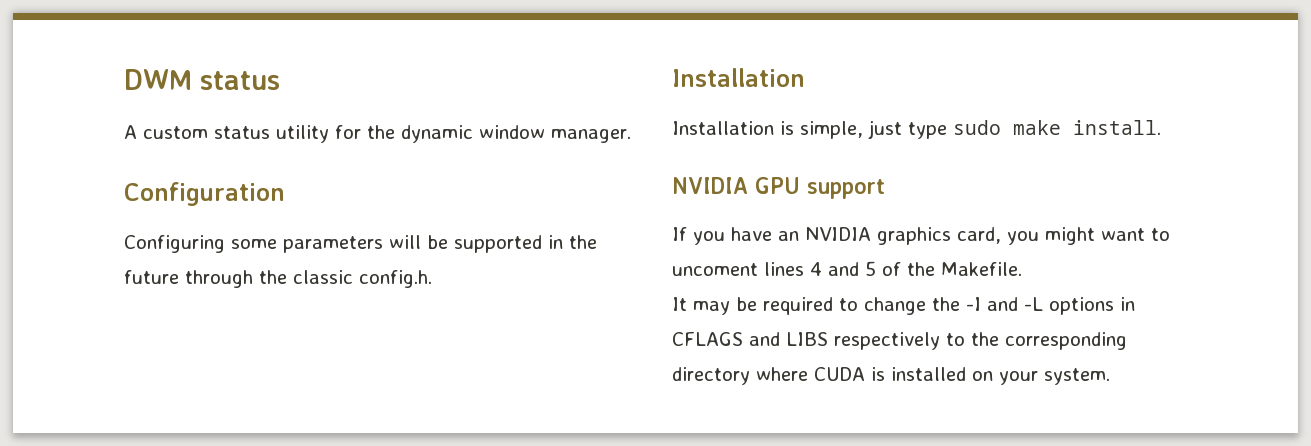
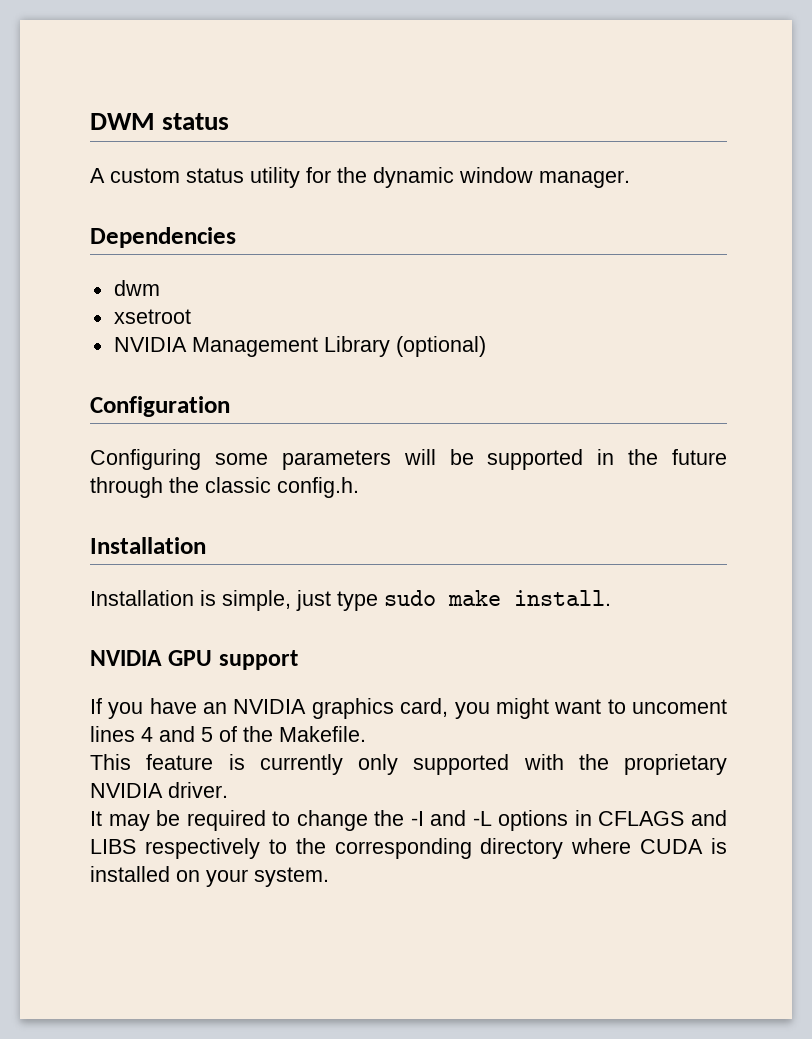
(631, 136) none -> [90,227,236,248] [113,280,160,296] [113,309,191,324] [113,336,486,357] // Dependencies // dwm // xsetroot // NVIDIA Management Library (optional)
(1022, 269) none -> [90,754,727,775] [90,782,228,798] // This feature is currently only supported with the proprietary NVIDIA driver.

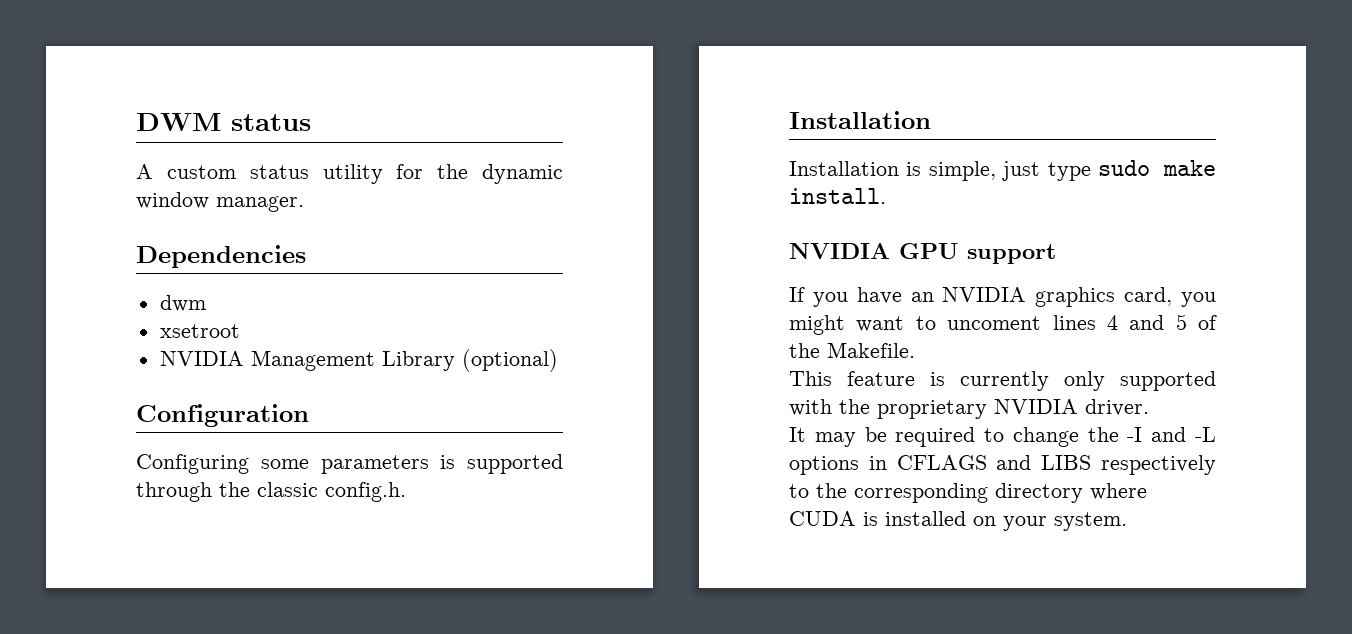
[403,449,727,470] will be supported in the future -> [440,454,563,474] is supported

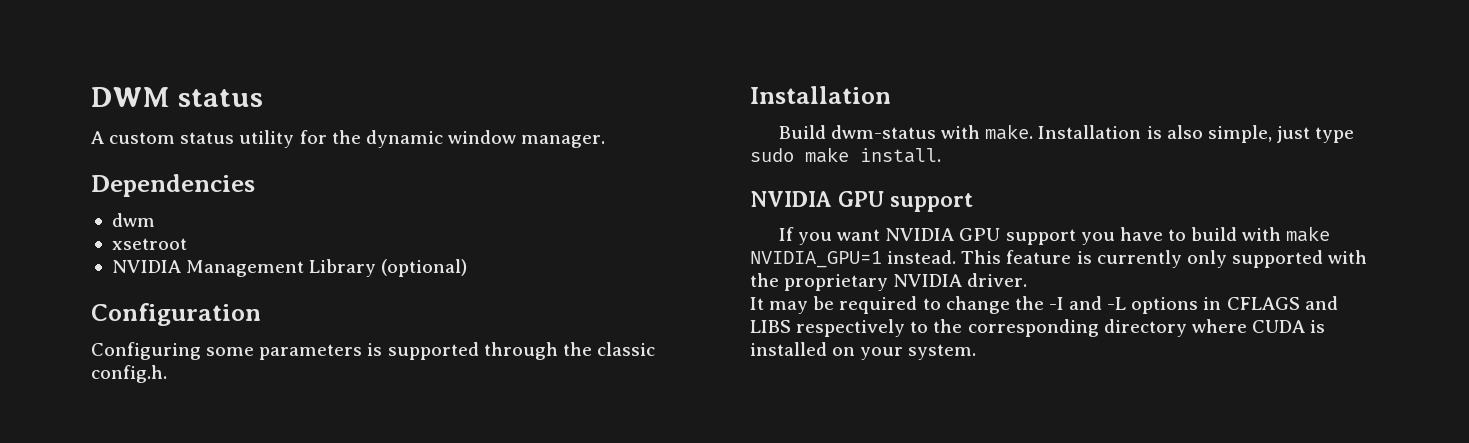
(931, 120) none -> [778,124,1034,140] Build dwm-status with make.
(922, 169) none -> [1166,125,1203,139] also
[856,287,1216,307] [789,314,1217,335] [789,342,915,358] have an NVIDIA graphics card, you might want to uncoment lines 4 and 5 of the Makefile. // -> [837,226,1331,245] [750,250,957,268] want NVIDIA GPU support you have to build with make NVIDIA_GPU=1 instead.

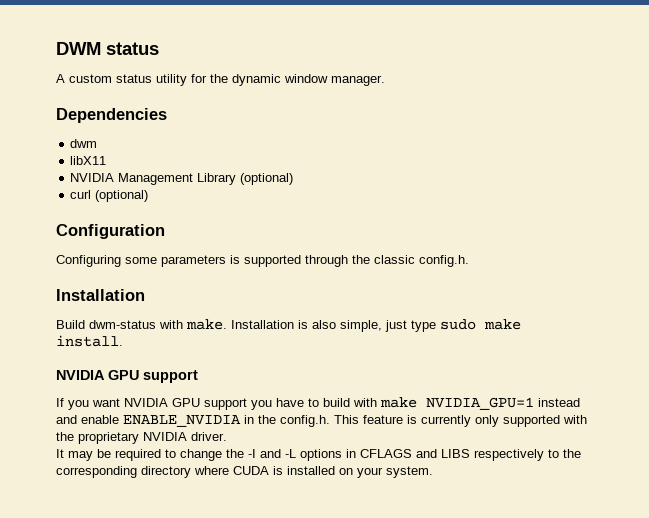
[111,238,187,250] xsetroot -> [70,156,107,165] libX11
(468, 268) none -> [70,190,149,202] // curl (optional)
[887,250,957,264] instead. -> [538,398,580,407] [56,415,330,427] instead and enable ENABLE_NVIDIA in the config.h.

